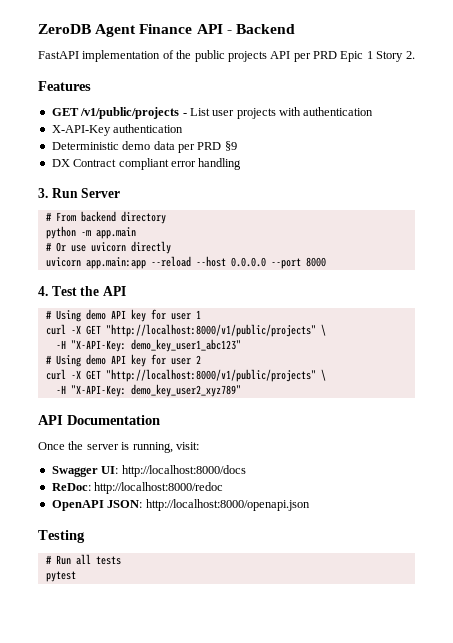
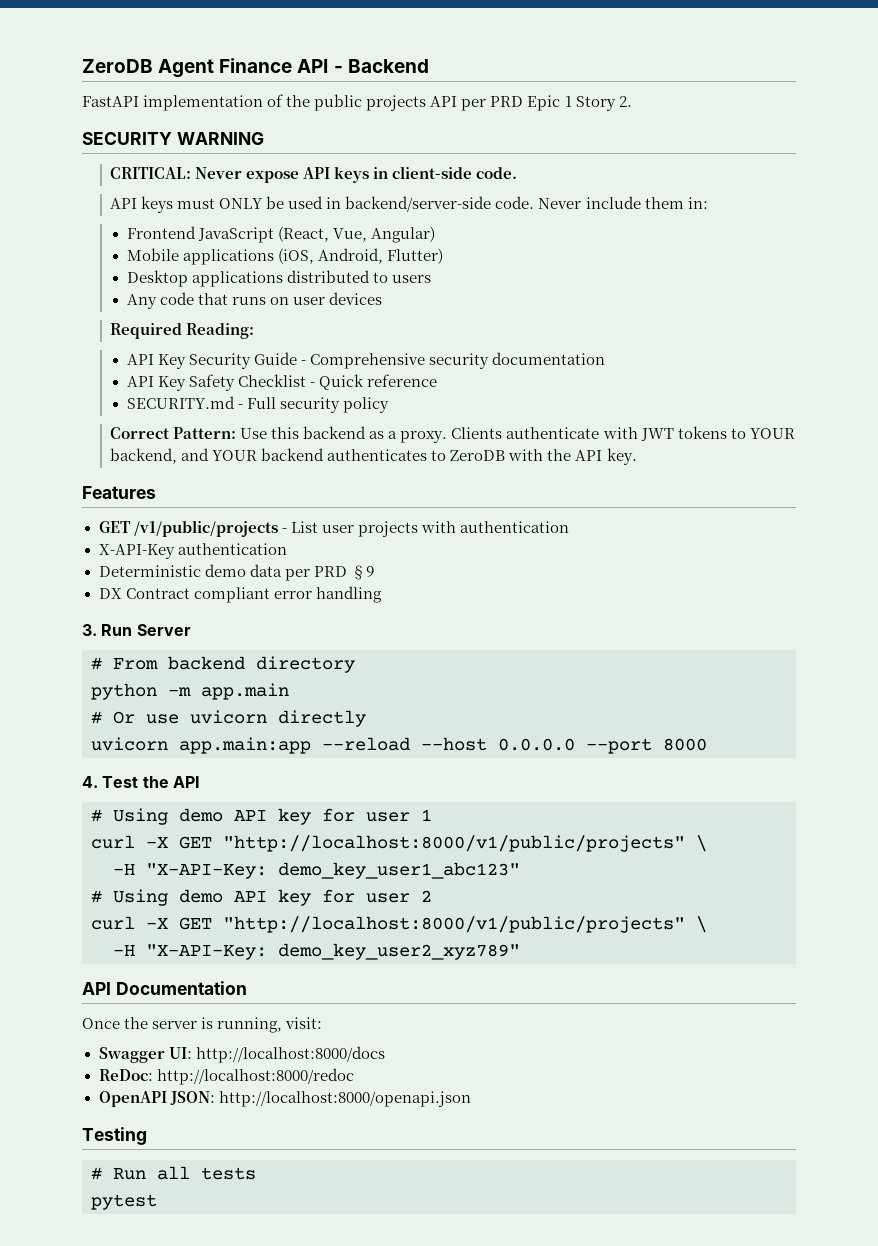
(415, 55) none -> [82,132,264,145] [110,166,518,183] [110,196,708,213] [126,226,435,243] [126,248,443,265] [126,270,431,287] [126,292,382,309] [110,323,255,339] [126,352,605,369] [126,374,437,391] [126,396,389,413] [110,426,795,443] [110,448,637,465] // SECURITY WARNING // CRITICAL: Never expose API keys in client-side code. // API keys must ONLY be used in backend/server-side code. Never include them in: // Frontend JavaScript (React, Vue, Angular) // Mobile applications (iOS, Android, Flutter) // Desktop applications distributed to users // Any code that runs on user devices // Required Reading: // API Key Security Guide - Comprehensive security documentation // API Key Safety Checklist - Quick reference // SECURITY.md - Full security policy // Correct Pattern: Use this backend as a proxy. Clients authenticate with JWT tokens to YOUR backend, and YOUR backend authenticates to ZeroDB with the API key.

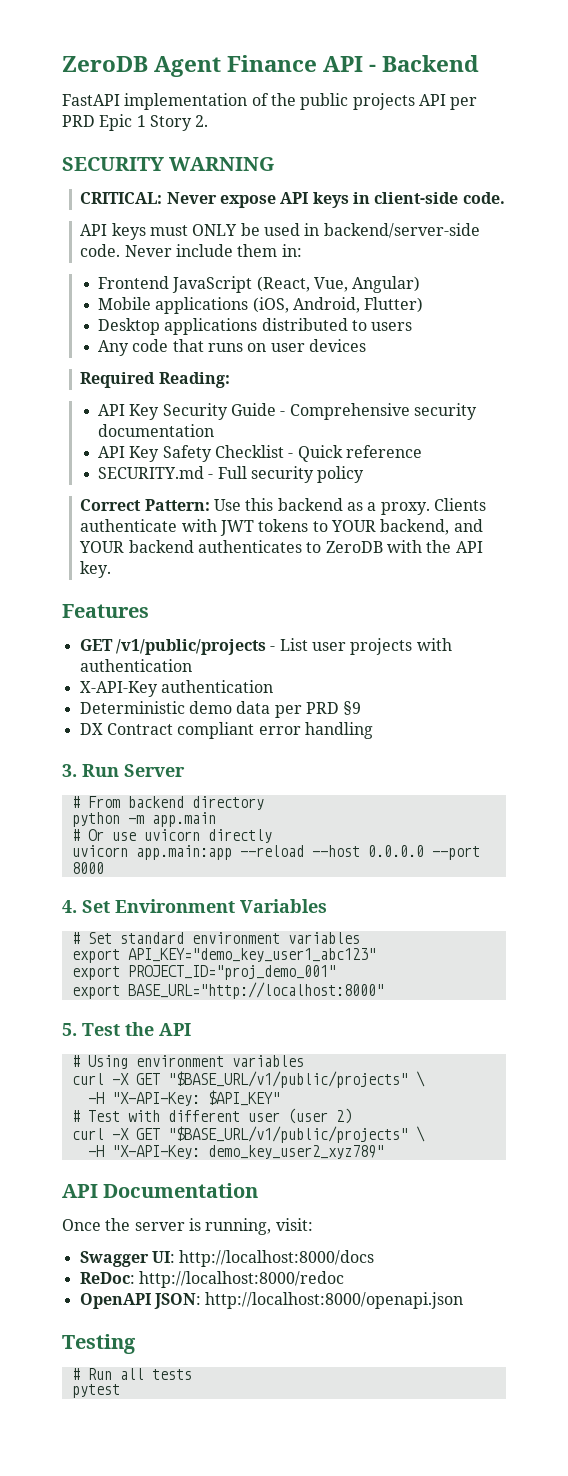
(98, 782) none -> [82,899,327,913] [71,932,360,944] [71,948,376,963] [71,965,336,980] [71,982,384,999] [62,1023,77,1036] Set Environment Variables // # Set standard environment variables // export API_KEY="demo_key_user1_abc123" // export PROJECT_ID="proj_demo_001" // export BASE_URL="http://localhost:8000" // 5.
[179,808,432,825] [91,835,707,852] [113,862,520,879] [91,889,432,906] [91,916,685,933] demo API key for user 1 // curl -X GET "http://localhost:8000/v1/public/projects" \ // -H "X-API-Key: demo_key_user1_abc123" // # Using demo API key for user 2 // curl -X GET "http://localhost:8000/v1/public/projects" -> [135,1055,304,1067] [71,1071,425,1088] [87,1090,280,1106] [71,1108,352,1124] [71,1126,408,1143] environment variables // curl -X GET "$BASE_URL/v1/public/projects" \ // -H "X-API-Key: $API_KEY" // # Test with different user (user 2) // curl -X GET "$BASE_URL/v1/public/projects"

